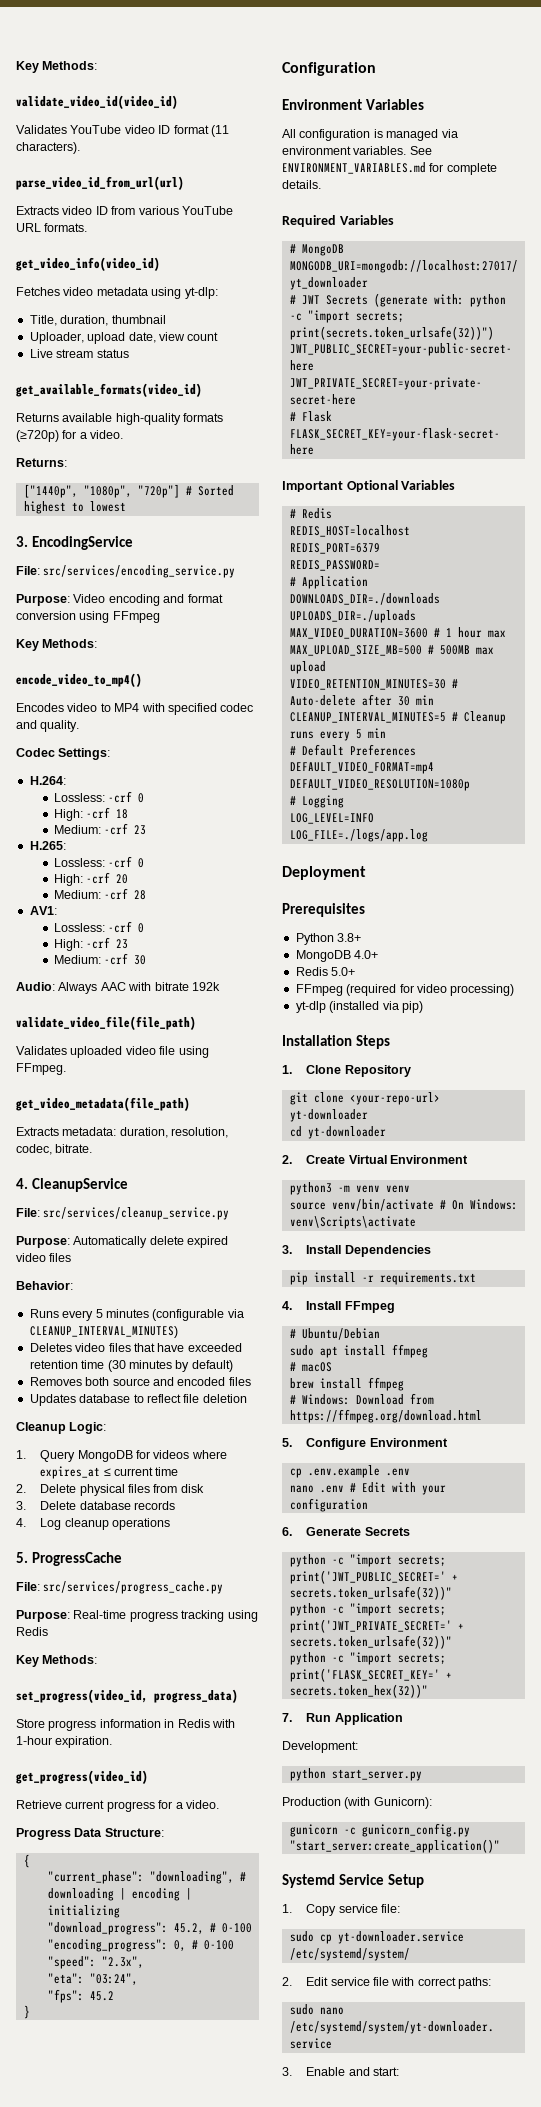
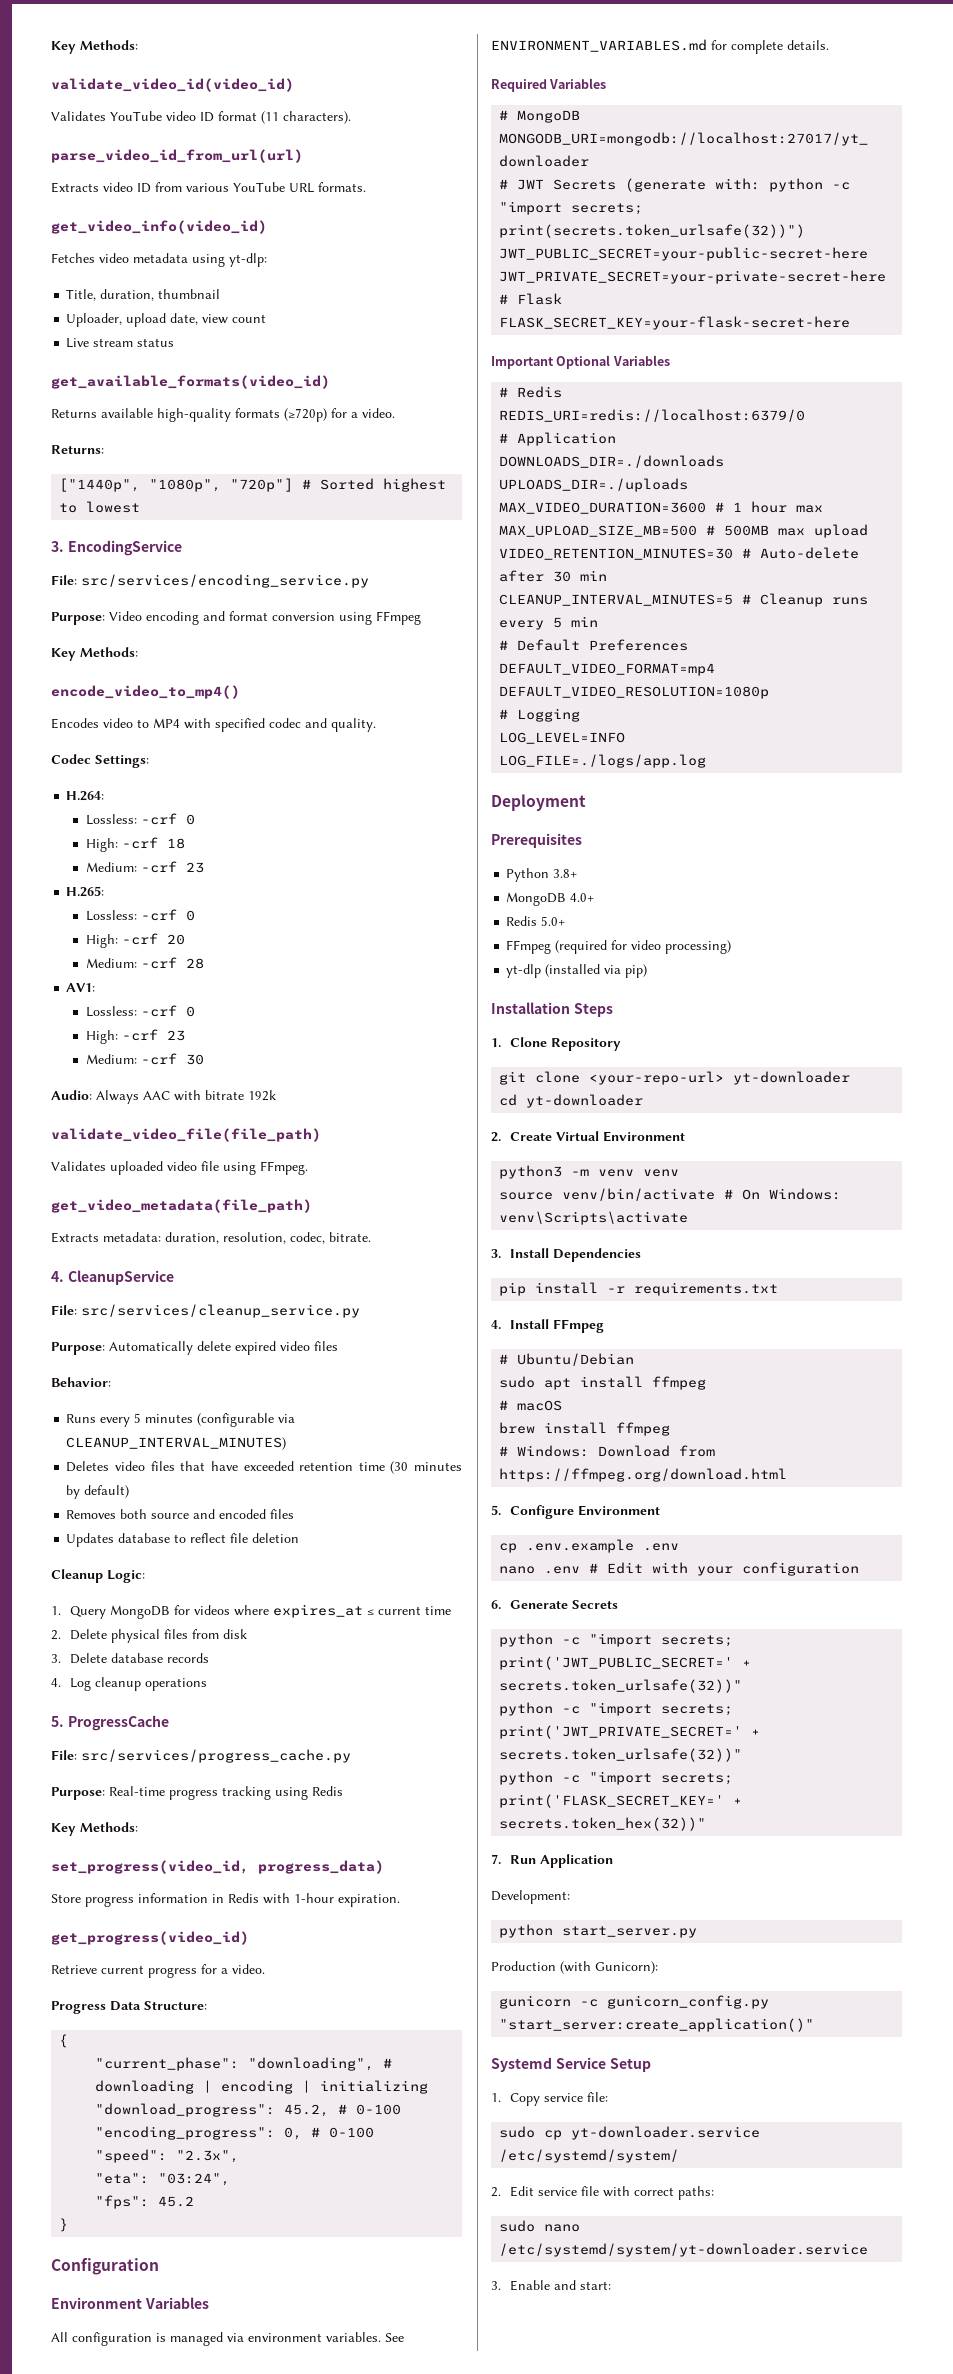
[289,525,410,537] [289,543,380,554] [289,560,380,571] REDIS_HOST=localhost // REDIS_PORT=6379 // REDIS_PASSWORD= -> [499,409,806,422] REDIS_URI=redis://localhost:6379/0

